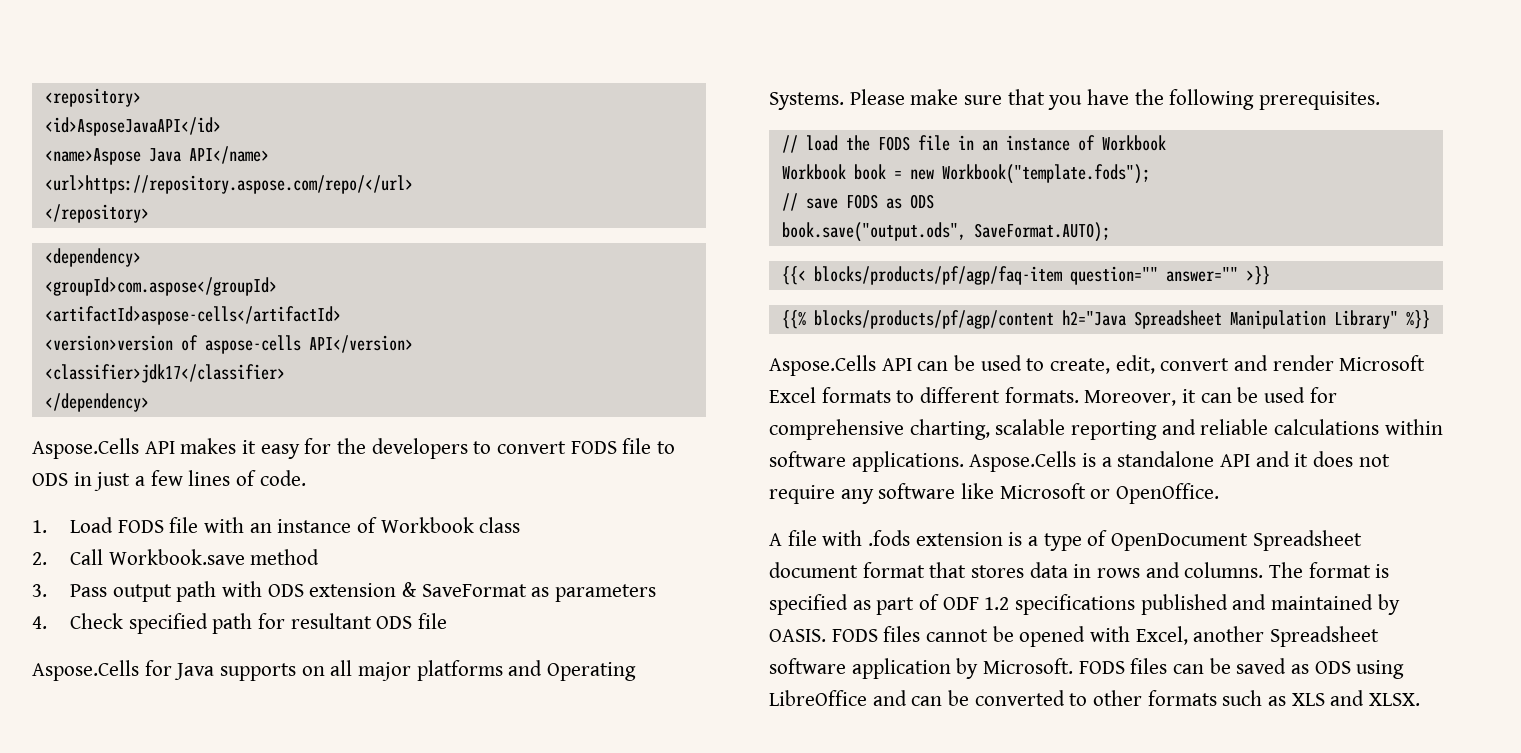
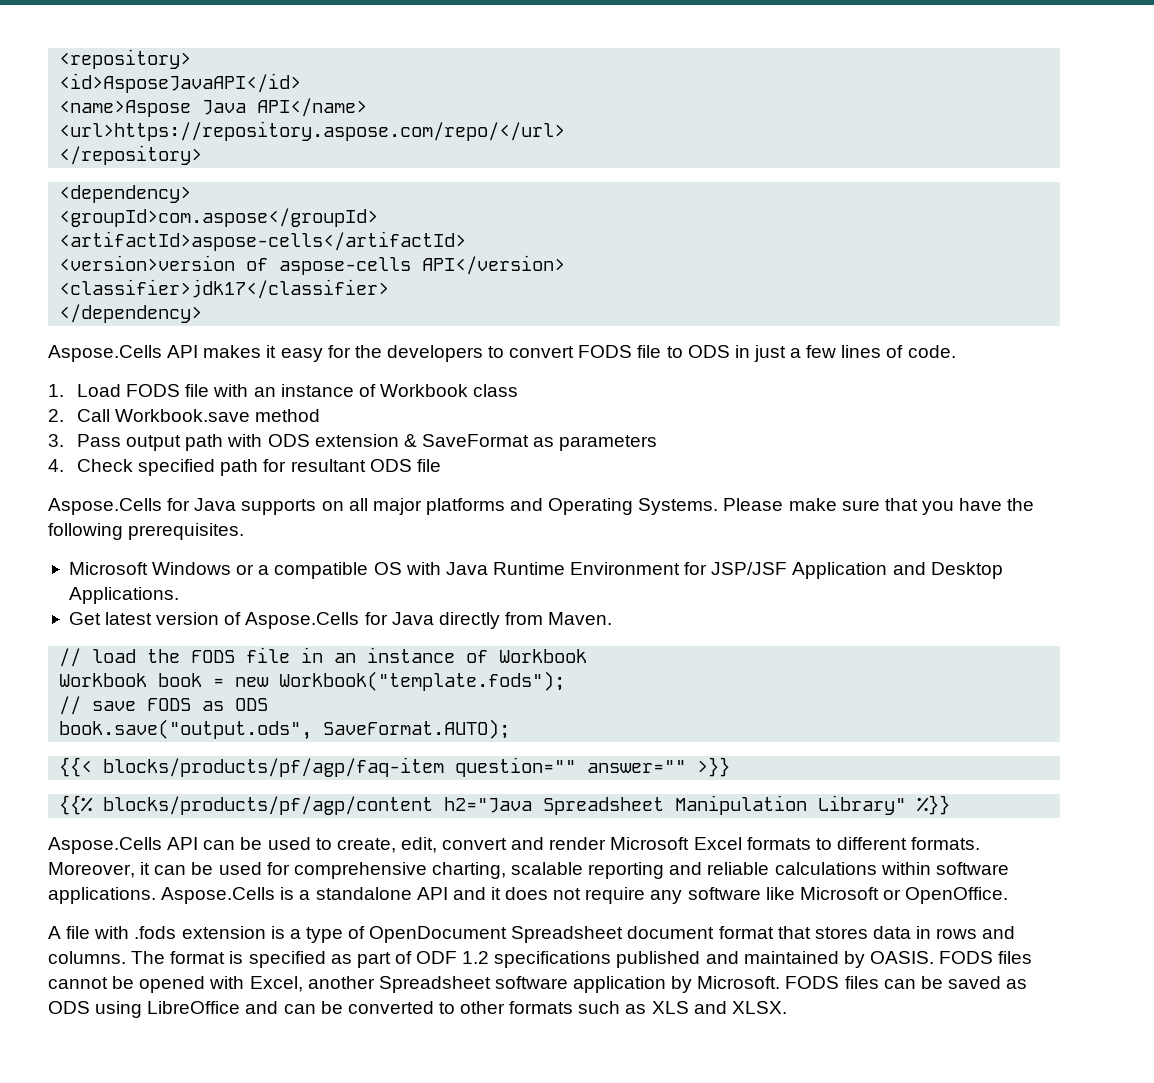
(1381, 100) none -> [68,562,1003,579] [68,587,179,604] [68,612,613,629] // Microsoft Windows or a compatible OS with Java Runtime Environment for JSP/JSF Application and Desktop Applications. // Get latest version of Aspose.Cells for Java directly from Maven.

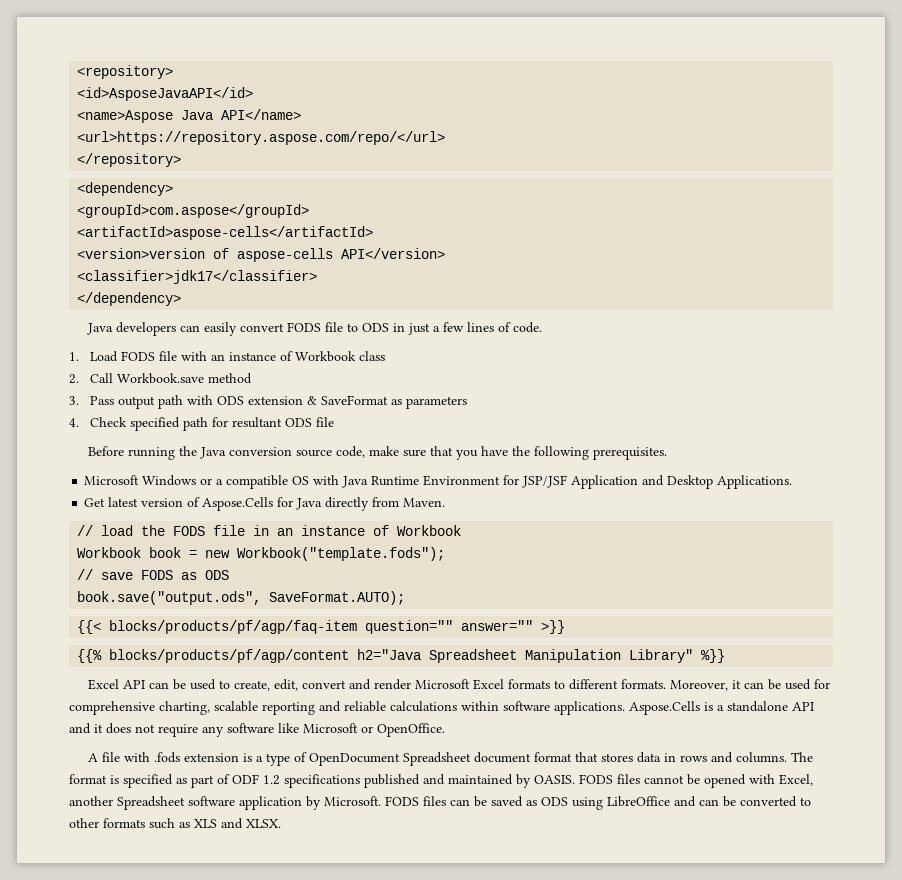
[48,345,505,362] Aspose.Cells API makes it easy for the developers to -> [87,322,238,336] Java developers can easily
[48,498,784,515] Aspose.Cells for Java supports on all major platforms and Operating Systems. Please -> [88,446,366,460] Before running the Java conversion source code,
[48,837,162,854] Aspose.Cells -> [88,679,120,690] Excel

